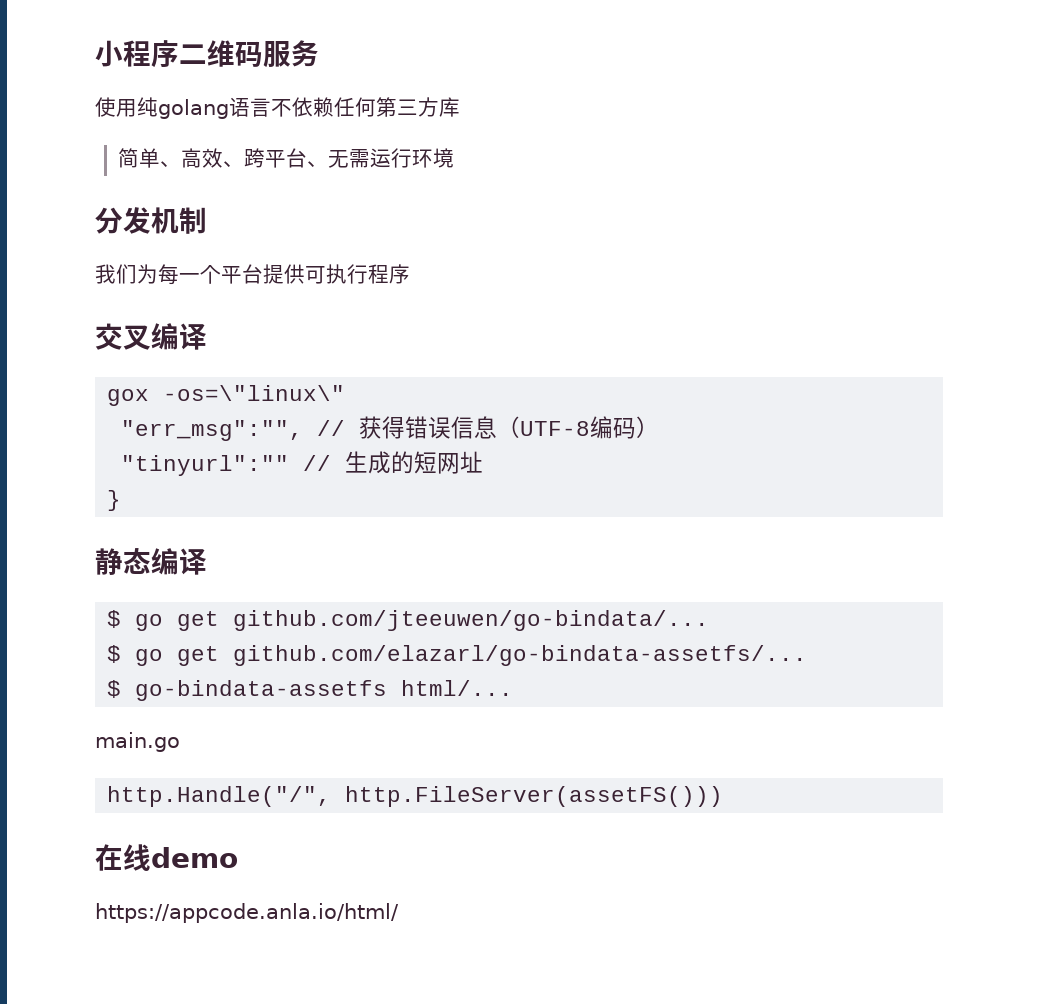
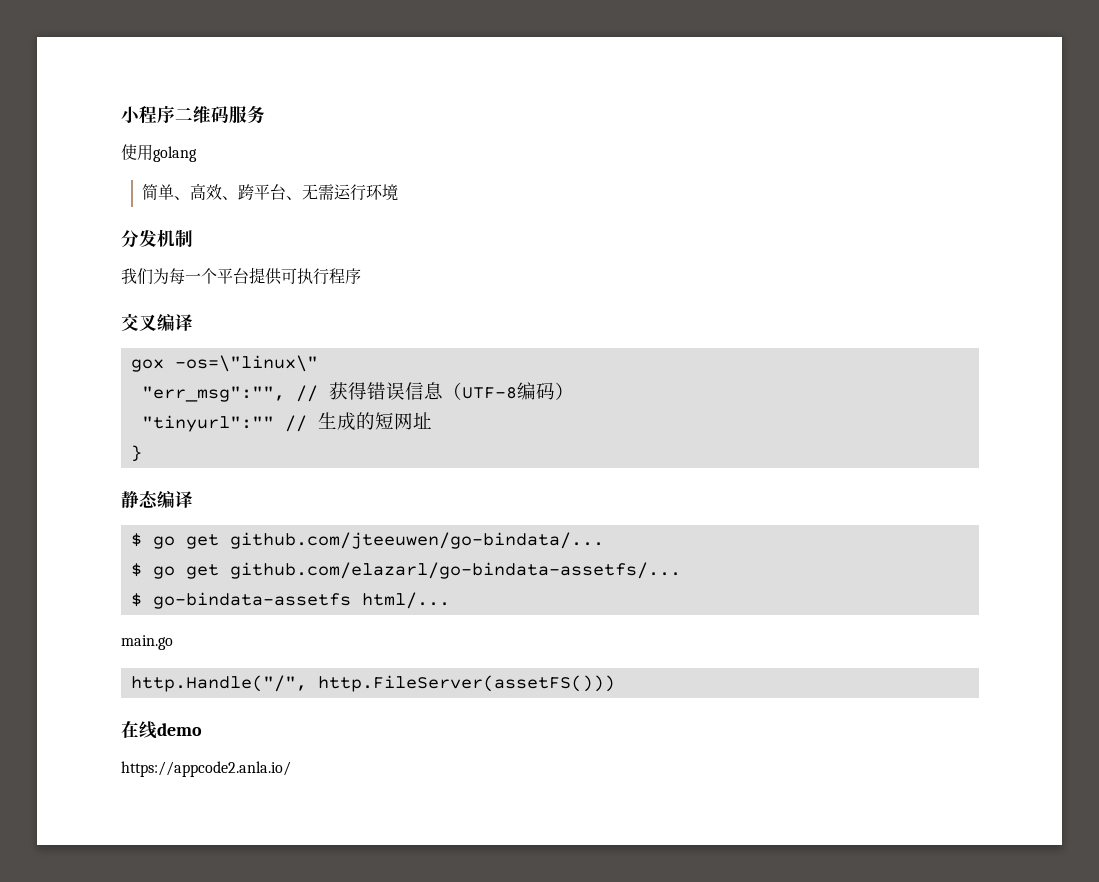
[137,97,158,117] 纯 -> (153, 152) none
[229,97,460,117] 语言不依赖任何第三方库 -> (197, 154) none
[95,903,399,923] https://appcode.anla.io/html/ -> [121,761,291,777] https://appcode2.anla.io/

